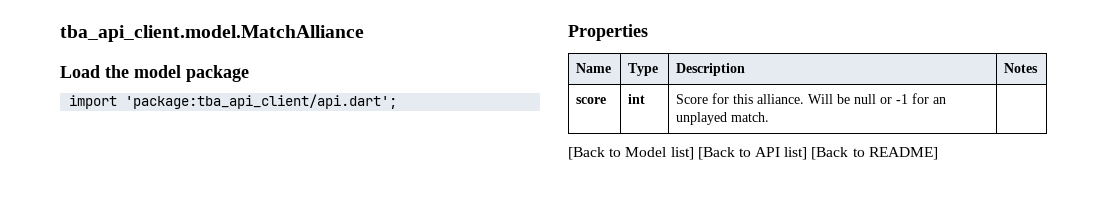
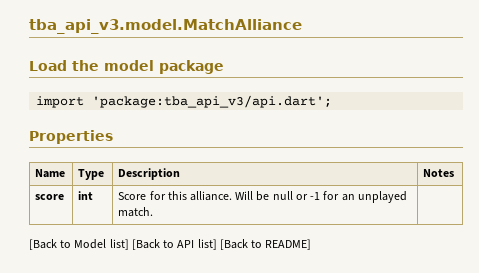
[60,25,364,42] tba_api_client.model.MatchAlliance -> [29,19,302,34] tba_api_v3.model.MatchAlliance
[125,94,398,109] 'package:tba_api_client/api.dart'; -> [92,95,333,108] 'package:tba_api_v3/api.dart';

